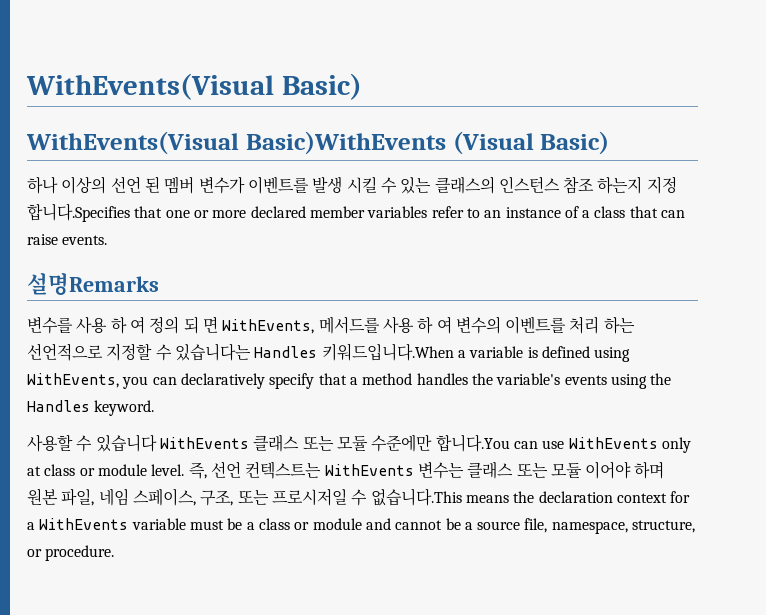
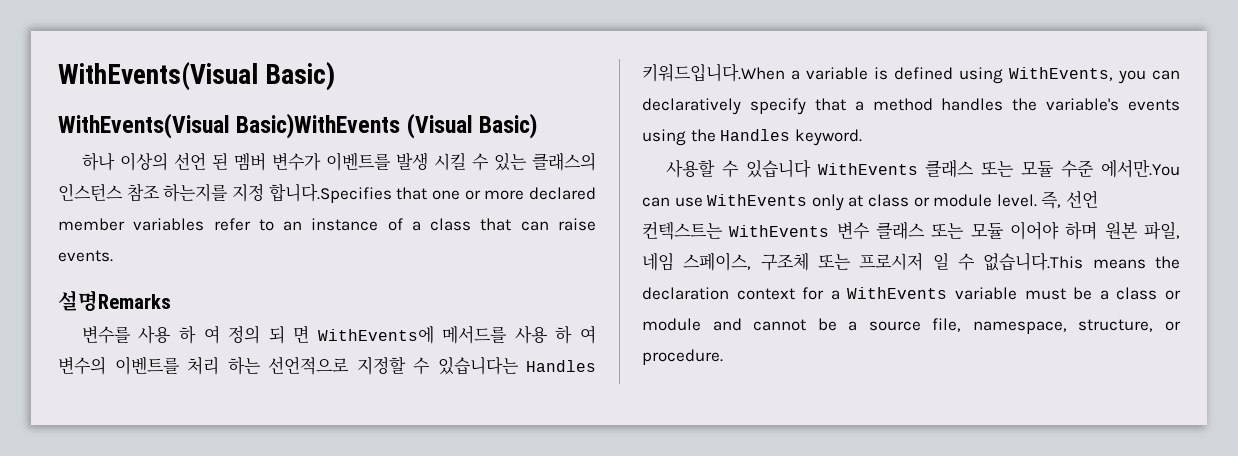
[597,176,643,194] 하는지 -> [163,184,229,202] 하는지를
[222,319,315,334] WithEvents, -> [317,326,434,344] WithEvents에
[371,434,510,452] 수준에만 합니다.You -> [1061,159,1180,178] 수준 에서만.You
[417,461,464,479] 변수는 -> [836,221,870,240] 변수
[200,488,347,506] 구조, 또는 프로시저일 -> [760,252,949,271] 구조체 또는 프로시저 일

